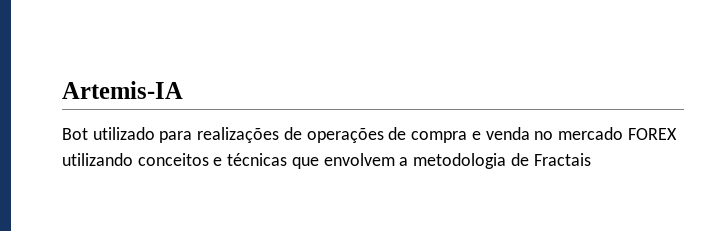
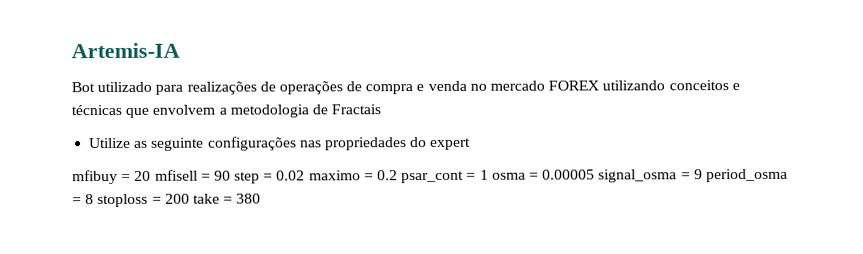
(591, 159) none -> [89,136,472,151] [72,168,788,185] [72,193,262,208] // Utilize as seguinte configurações nas propriedades do expert // mfibuy = 20 mfisell = 90 step = 0.02 maximo = 0.2 psar_cont = 1 osma = 0.00005 signal_osma = 9 period_osma = 8 stoploss = 200 take = 380

